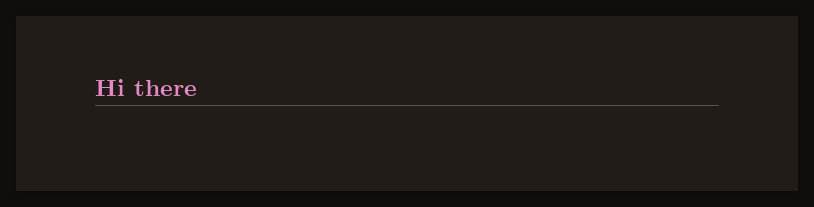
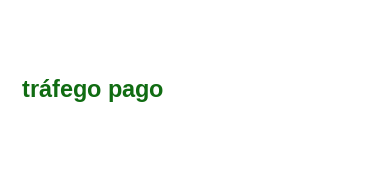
[95,79,197,96] Hi there -> [22,79,163,102] tráfego pago

